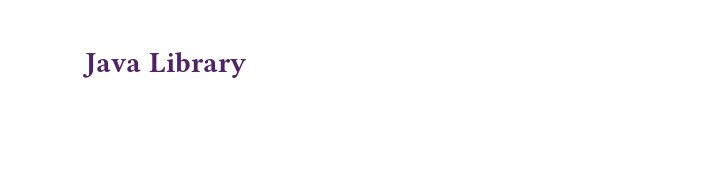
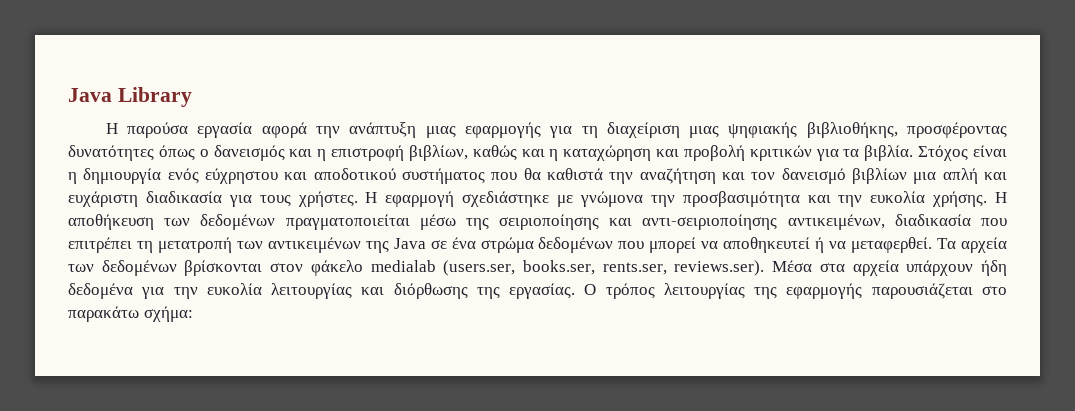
(247, 65) none -> [105,122,1007,138] [68,145,1008,161] [68,168,1008,184] [68,191,1007,207] [68,214,1007,230] [68,237,1007,253] [68,260,1007,276] [68,283,1007,299] [68,306,193,322] // Η παρούσα εργασία αφορά την ανάπτυξη μιας εφαρμογής για τη διαχείριση μιας ψηφιακής βιβλιοθήκης, προσφέροντας δυνατότητες όπως ο δανεισμός και η επιστροφή βιβλίων, καθώς και η καταχώρηση και προβολή κριτικών για τα βιβλία. Στόχος είναι η δημιουργία ενός εύχρηστου και αποδοτικού συστήματος που θα καθιστά την αναζήτηση και τον δανεισμό βιβλίων μια απλή και ευχάριστη διαδικασία για τους χρήστες. Η εφαρμογή σχεδιάστηκε με γνώμονα την προσβασιμότητα και την ευκολία χρήσης. Η αποθήκευση των δεδομένων πραγματοποιείται μέσω της σειριοποίησης και αντι-σειριοποίησης αντικειμένων, διαδικασία που επιτρέπει τη μετατροπή των αντικειμένων της Java σε ένα στρώμα δεδομένων που μπορεί να αποθηκευτεί ή να μεταφερθεί. Τα αρχεία των δεδομένων βρίσκονται στον φάκελο medialab (users.ser, books.ser, rents.ser, reviews.ser). Μέσα στα αρχεία υπάρχουν ήδη δεδομένα για την ευκολία λειτουργίας και διόρθωσης της εργασίας. Ο τρόπος λειτουργίας της εφαρμογής παρουσιάζεται στο παρακάτω σχήμα:

